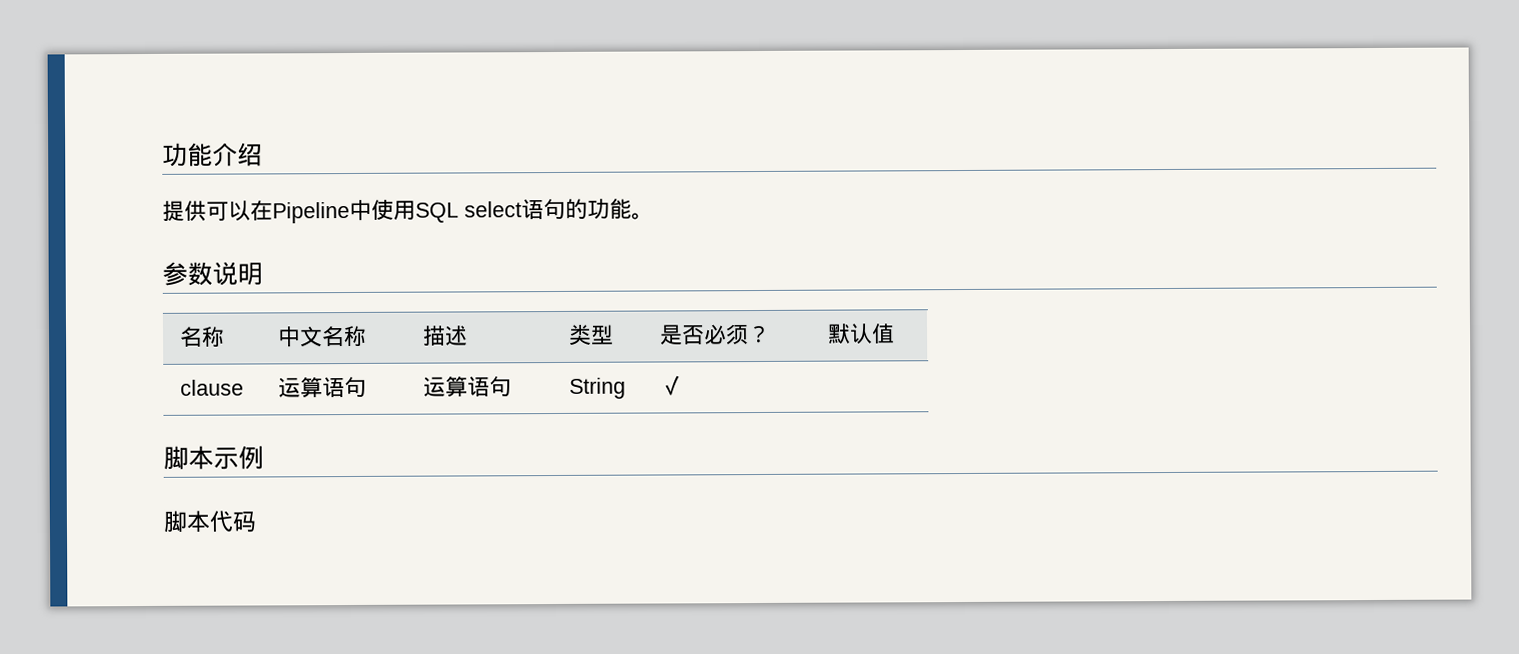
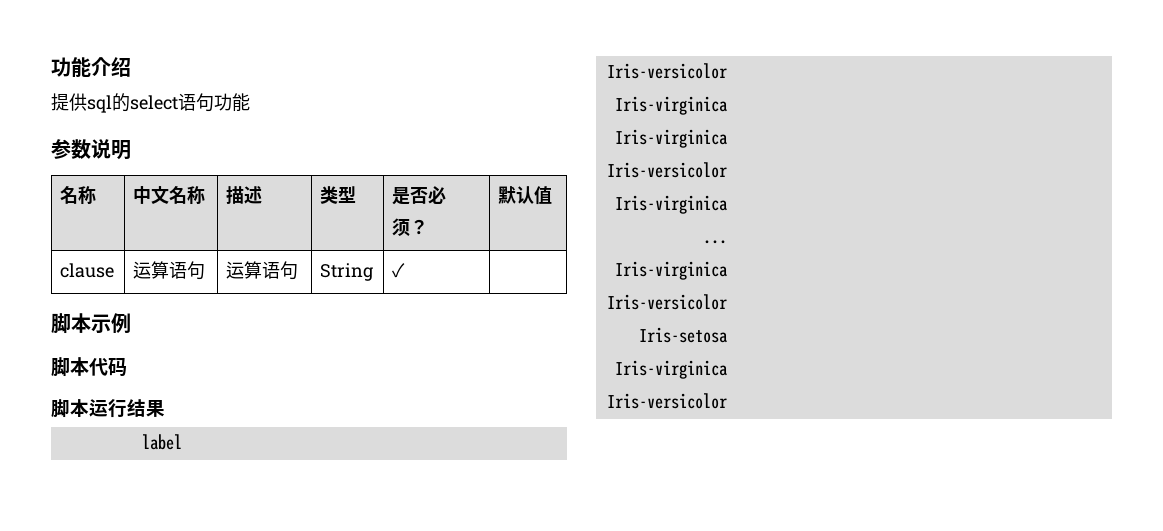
[206,199,459,224] 可以在Pipeline中使用SQL -> [87,93,130,113] sql的
[565,198,654,220] 的功能。 -> [214,93,250,112] 功能
(256, 522) none -> [51,399,165,418] [141,434,182,450] [606,63,727,79] [614,96,727,115] [614,129,727,148] [606,162,727,178] [614,195,727,214] [702,240,727,244] [614,261,727,280] [606,294,727,310] [638,327,727,343] [614,360,727,379] [606,393,727,409] // 脚本运行结果 // label // Iris-versicolor // Iris-virginica // Iris-virginica // Iris-versicolor // Iris-virginica // ... // Iris-virginica // Iris-versicolor // Iris-setosa // Iris-virginica // Iris-versicolor

